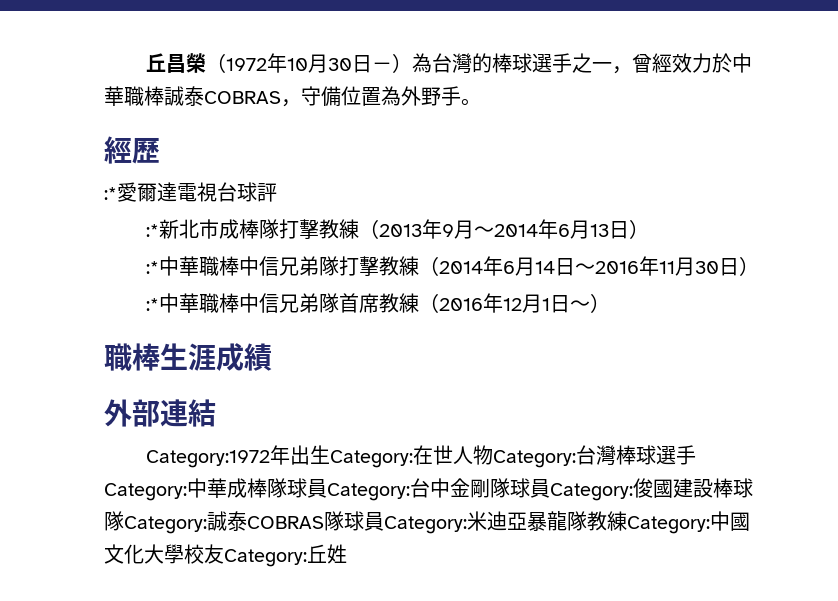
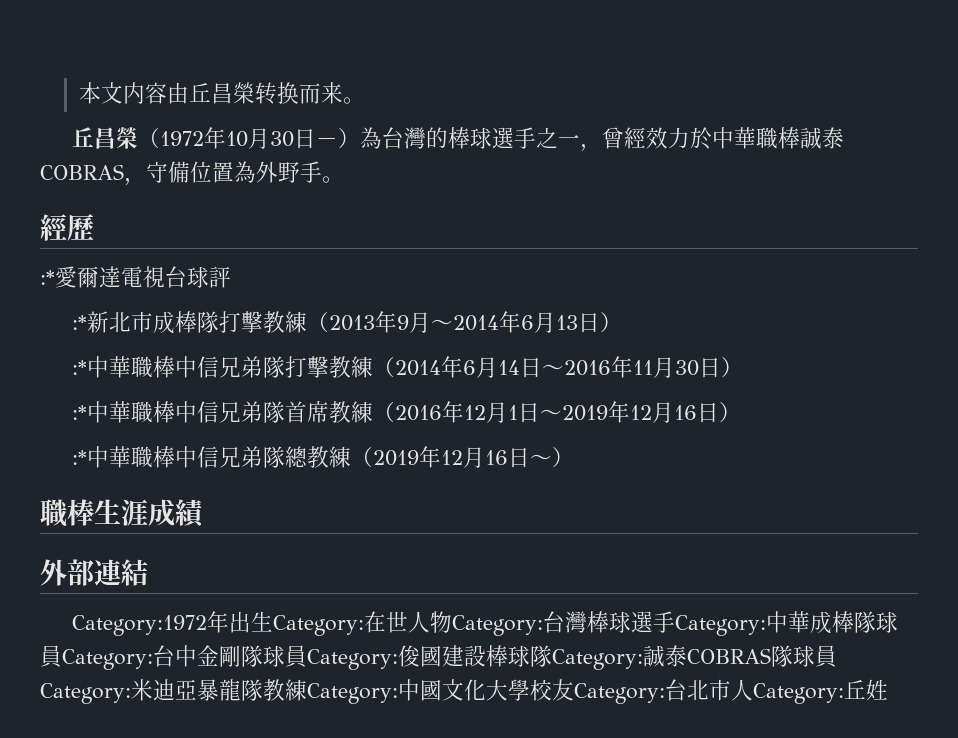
(145, 62) none -> [78,82,365,105] 本文内容由丘昌榮转换而来。 //
(590, 305) none -> [562,401,742,423] [72,446,553,468] 2019年12月16日） // :*中華職棒中信兄弟隊總教練（2019年12月16日～
(307, 558) none -> [665,679,844,704] 台北市人Category:

